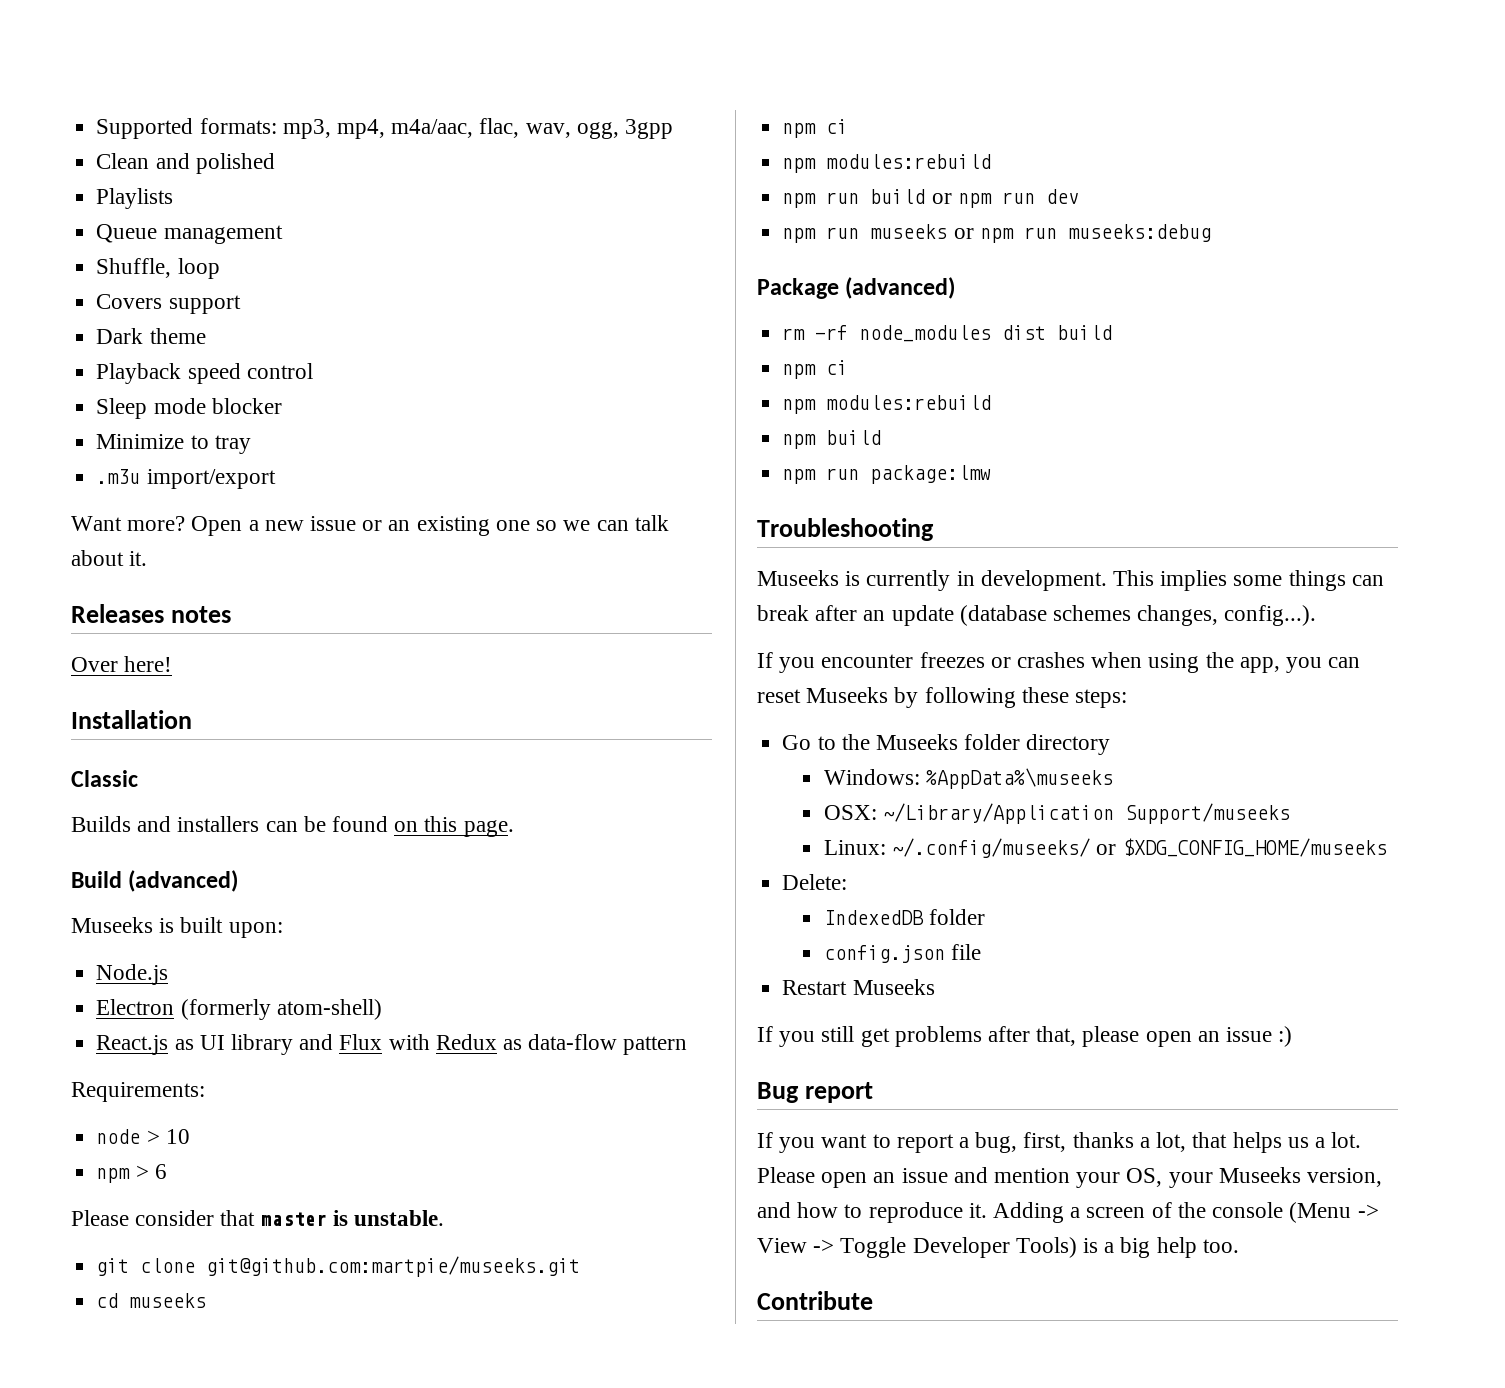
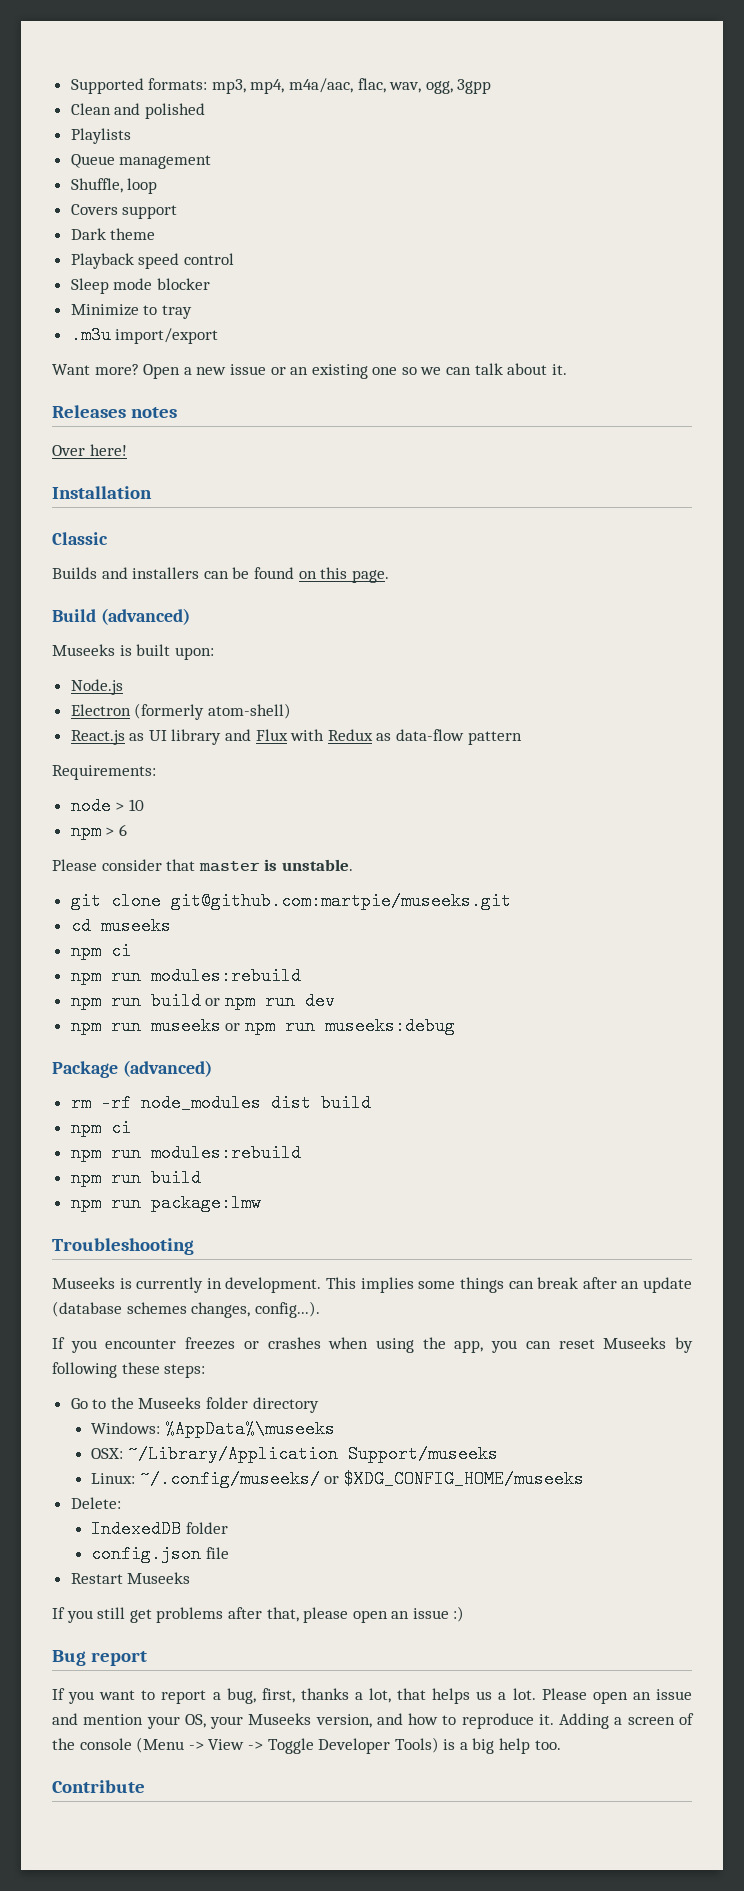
(817, 165) none -> [110,967,141,985] run
[826,395,992,410] [782,434,817,449] modules:rebuild // npm -> [110,1144,301,1162] [70,1169,141,1187] run modules:rebuild // npm run

